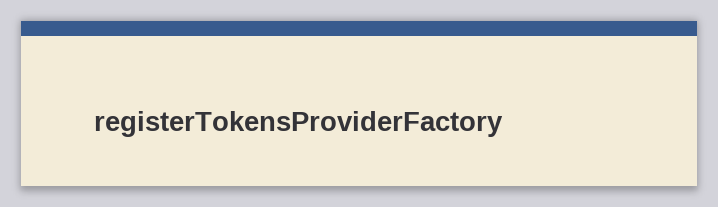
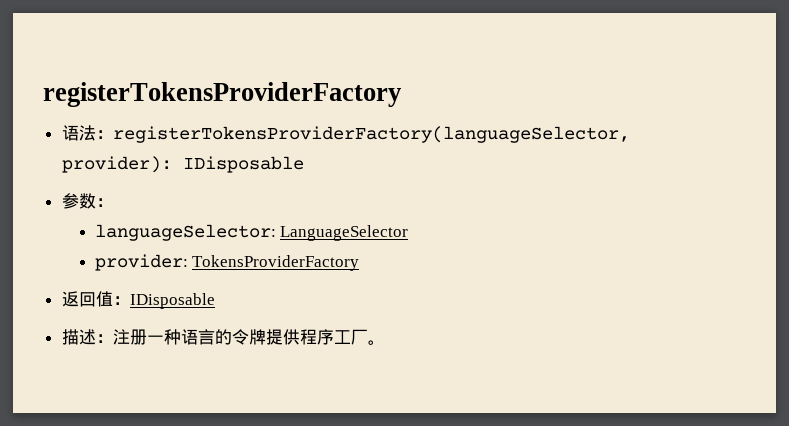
(503, 124) none -> [61,125,630,143] [61,156,304,173] [61,193,113,209] [94,224,409,241] [94,254,360,271] [61,291,215,309] [61,329,385,345] // 语法：registerTokensProviderFactory(languageSelector, provider): IDisposable // 参数： // languageSelector: LanguageSelector // provider: TokensProviderFactory // 返回值：IDisposable // 描述：注册一种语言的令牌提供程序工厂。

